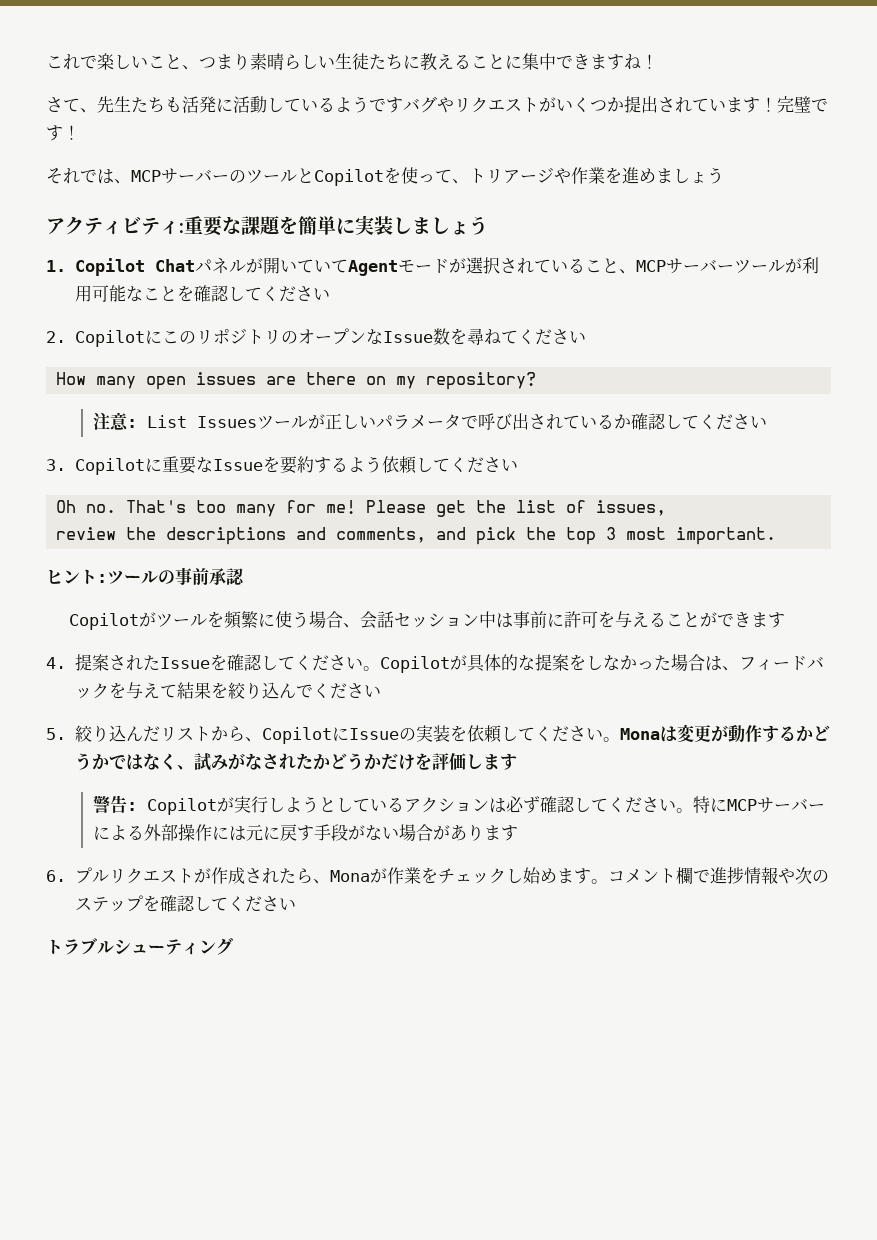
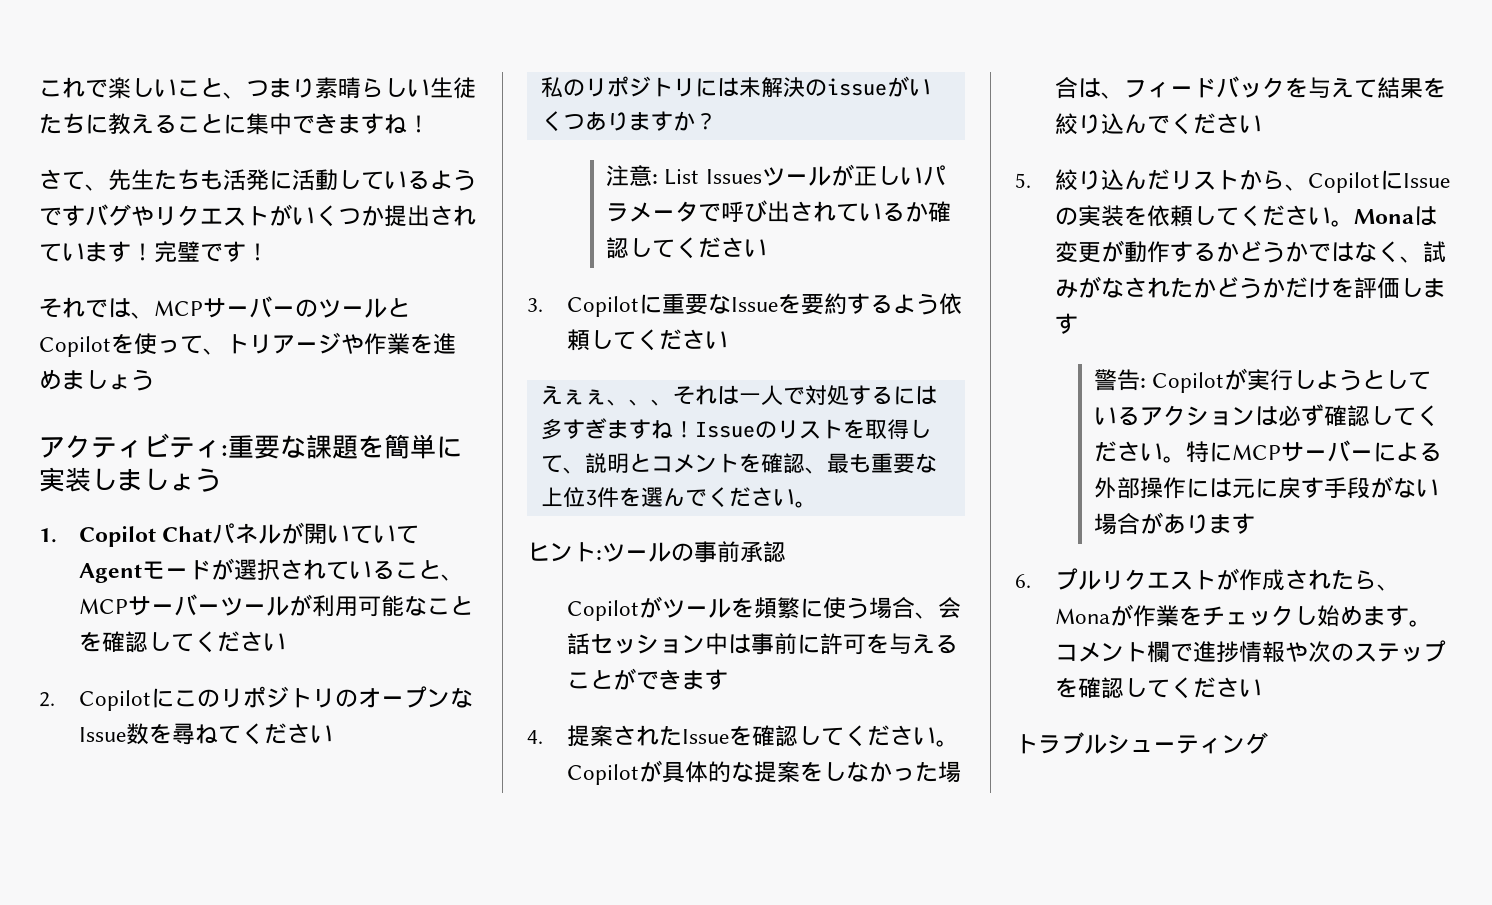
[56,372,537,390] How many open issues are there on my repository? -> [540,76,931,98] [540,111,717,132] 私のリポジトリには未解決のissueがいくつありますか？
[56,500,667,517] [56,527,777,545] Oh no. That's too many for me! Please get the list of issues, // review the descriptions and comments, and pick the top 3 most important. -> [540,385,937,406] [540,418,931,440] [540,453,937,474] [540,487,817,508] えぇぇ、、、それは一人で対処するには多すぎますね！Issueのリストを取得して、説明とコメントを確認、最も重要な上位3件を選んでください。

